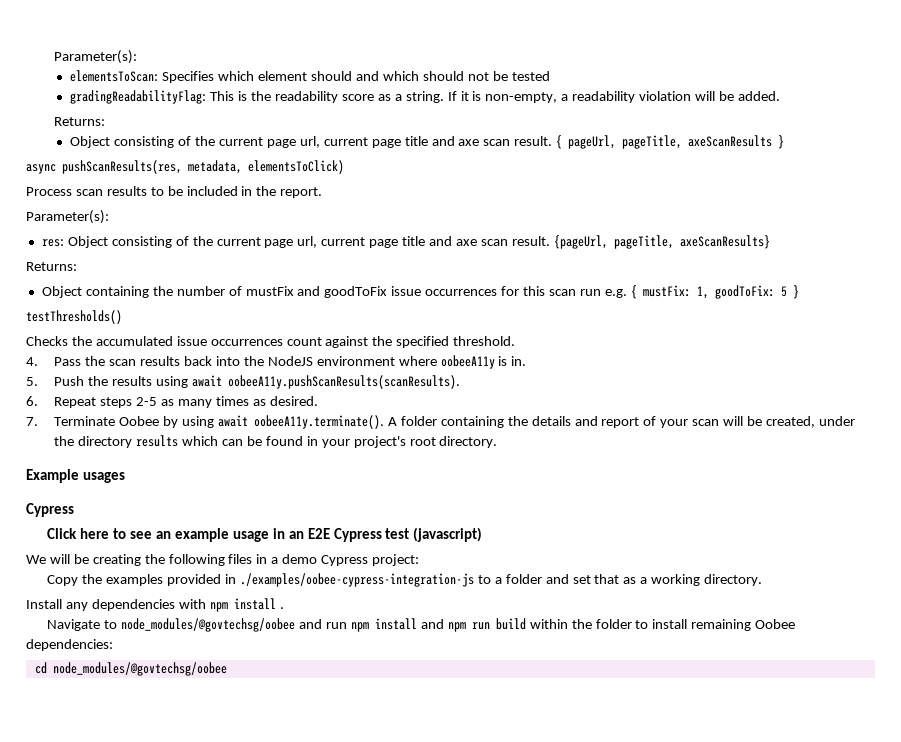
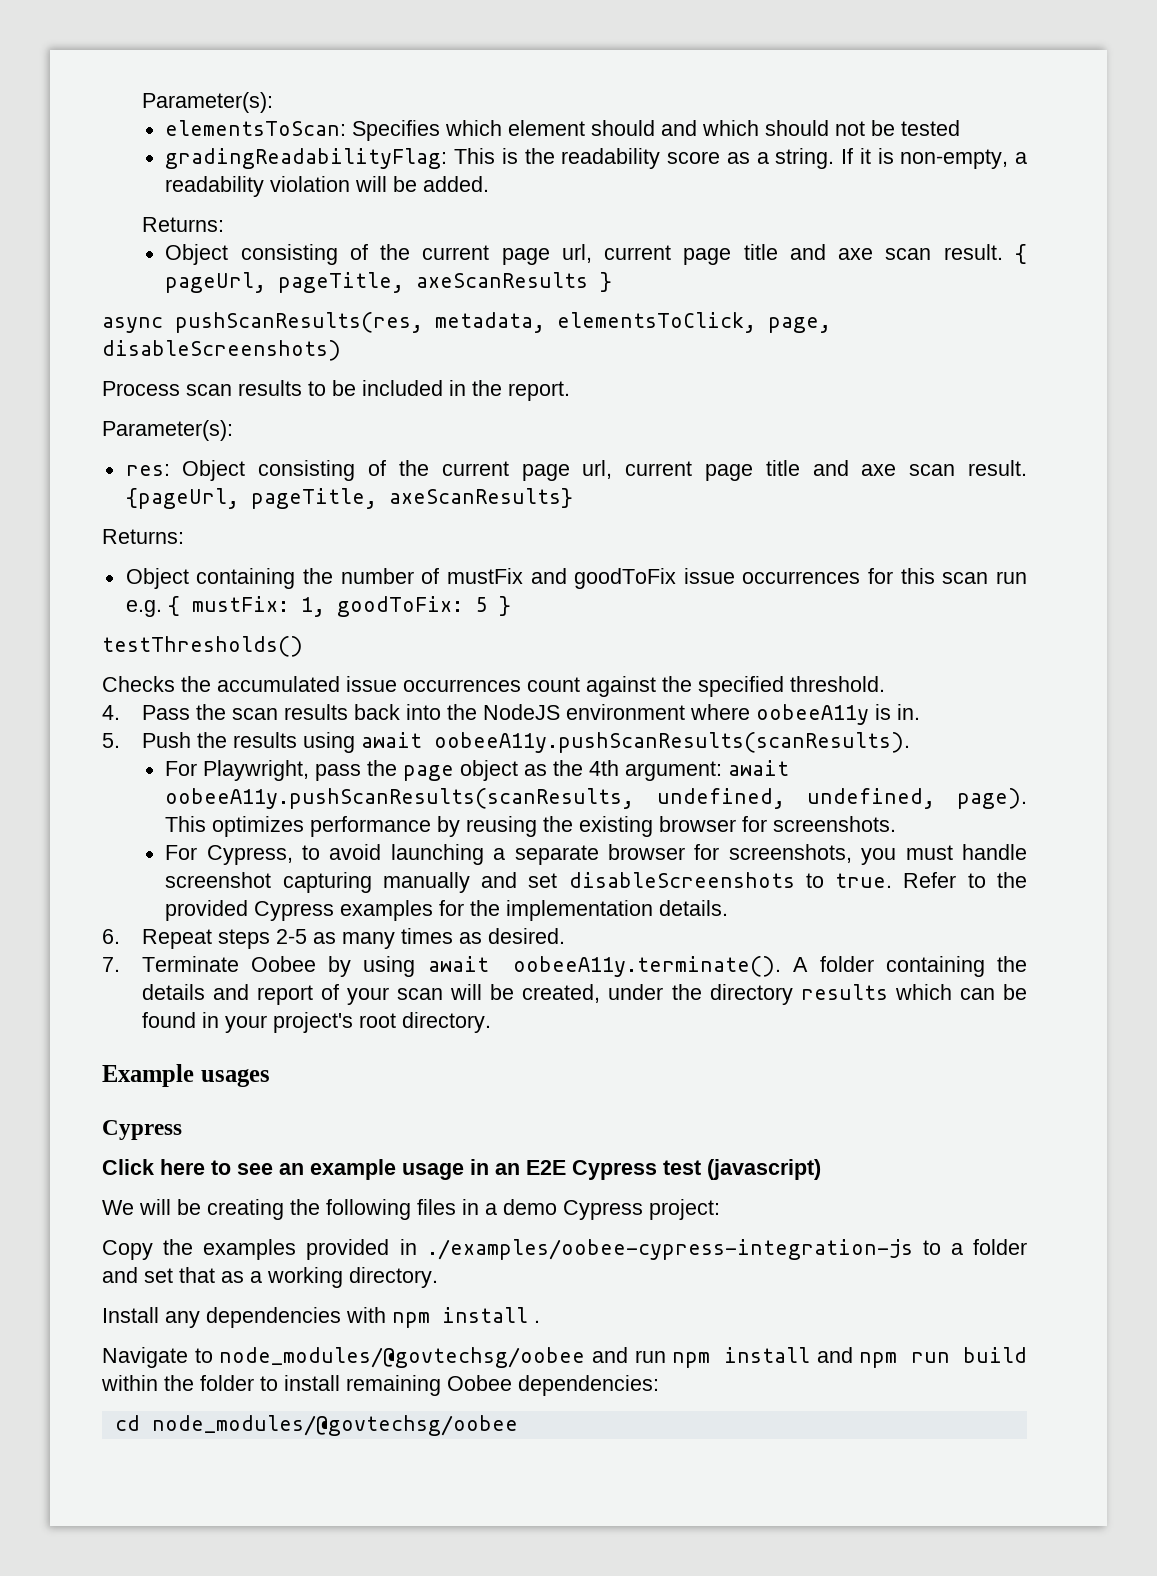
[248,160,344,174] elementsToClick) -> [557,312,831,333] [102,340,341,361] elementsToClick, page, disableScreenshots)
(461, 382) none -> [165,760,790,781] [165,788,1027,809] [165,816,897,837] [165,844,1027,865] [165,872,1027,893] [165,900,729,921] // For Playwright, pass the page object as the 4th argument: await oobeeA11y.pushScanResults(scanResults, undefined, undefined, page). This optimizes performance by reusing the existing browser for screenshots. // For Cypress, to avoid launching a separate browser for screenshots, you must handle screenshot capturing manually and set disableScreenshots to true. Refer to the provided Cypress examples for the implementation details.

